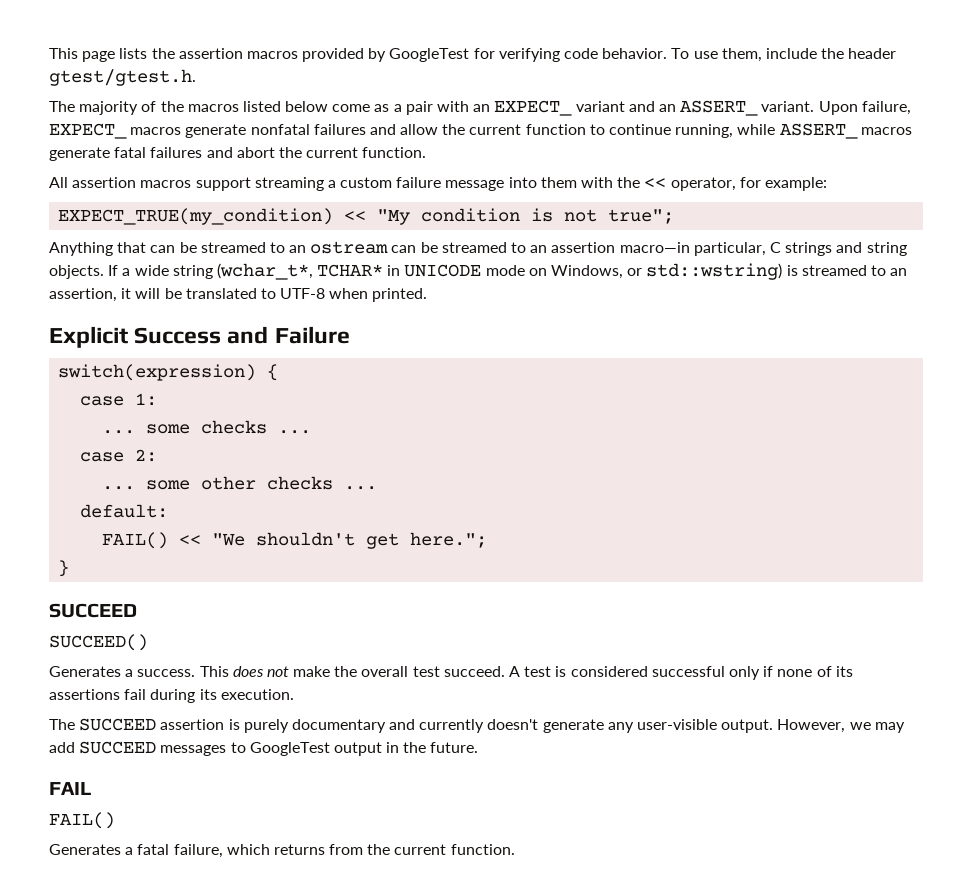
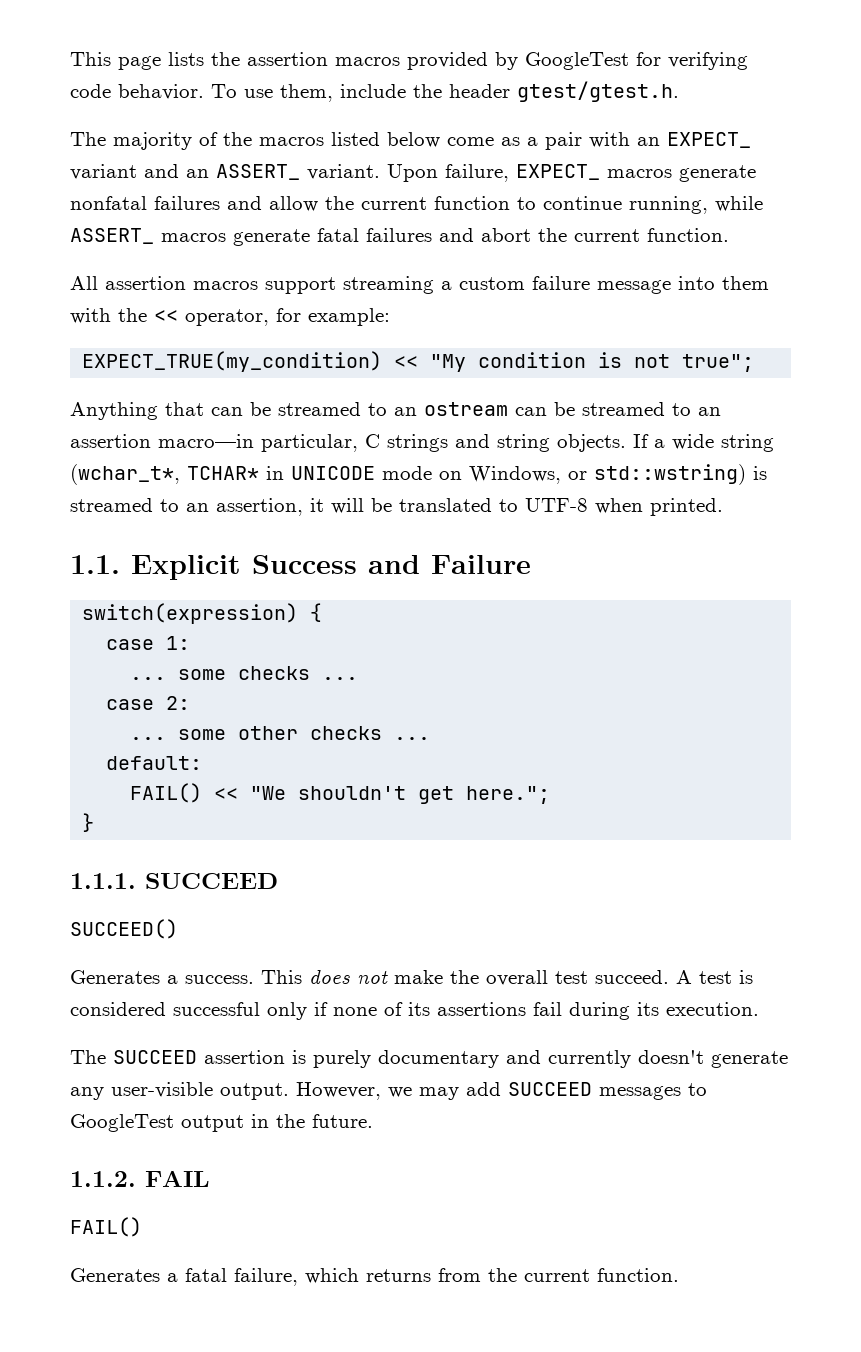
(428, 295) none -> [70,555,120,574] 1.1.
(70, 568) none -> [70,873,136,889] 1.1.1.
(479, 747) none -> [70,1171,136,1187] 1.1.2.

